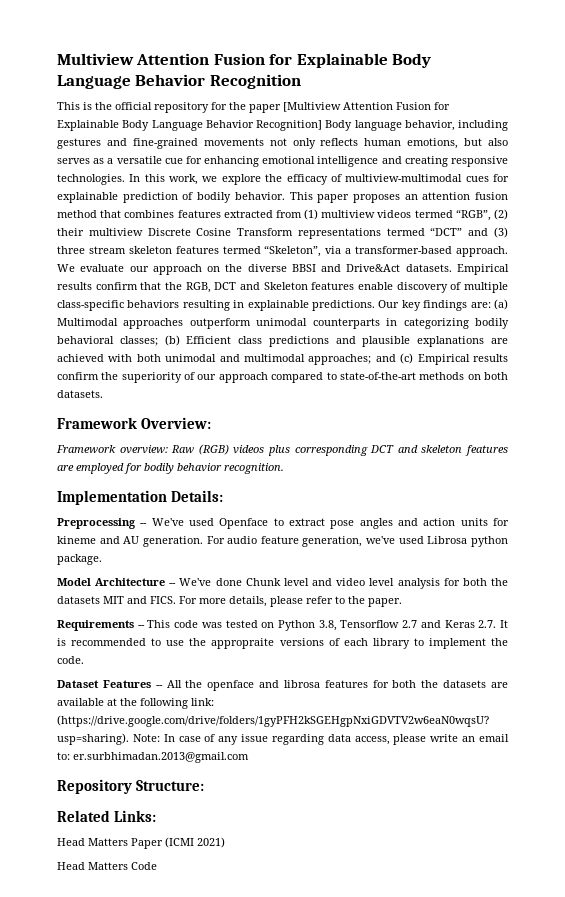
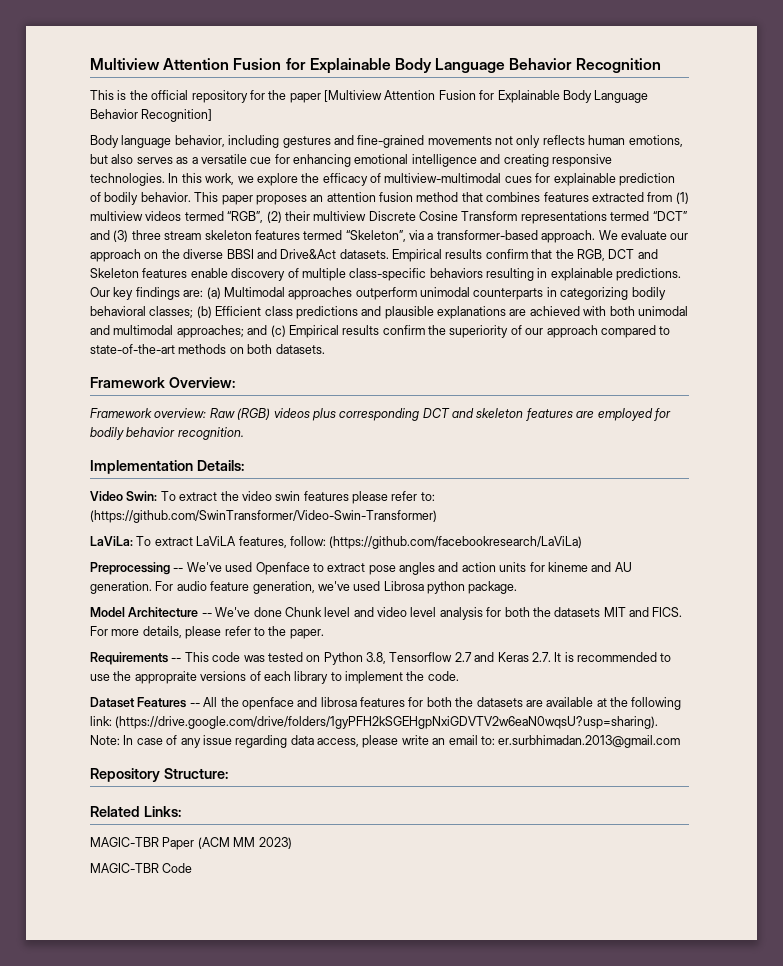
(322, 125) none -> (213, 115) //
(223, 496) none -> [90,491,435,504] [90,510,437,523] [90,536,583,549] // Video Swin: To extract the video swin features please refer to: (https://github.com/SwinTransformer/Video-Swin-Transformer) // LaViLa: To extract LaViLA features, follow: (https://github.com/facebookresearch/LaViLa)
[57,837,225,849] [57,862,128,870] Head Matters Paper (ICMI 2021) // Head Matters -> [90,837,292,850] [90,863,159,873] MAGIC-TBR Paper (ACM MM 2023) // MAGIC-TBR

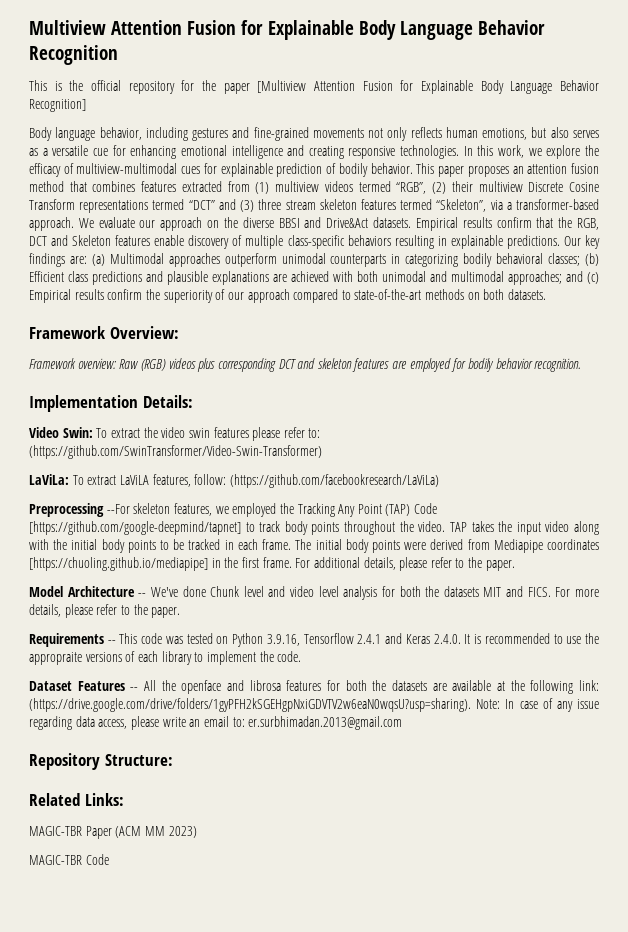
[173,562,632,575] [90,581,518,594] -- We've used Openface to extract pose angles and action units for kineme and AU generation. For audio feature generation, we've used Librosa python package. -> [106,503,438,517] [29,521,600,535] [29,539,600,553] [29,557,515,571] --For skeleton features, we employed the Tracking Any Point (TAP) Code [https://github.com/google-deepmind/tapnet] to track body points throughout the video. TAP takes the input video along with the initial body points to be tracked in each frame. The initial body points were derived from Mediapipe coordinates [https://chuoling.github.io/mediapipe] in the first frame. For additional details, please refer to the paper.
[366,652,472,664] 3.8, Tensorflow 2.7 -> [266,633,382,646] 3.9.16, Tensorflow 2.4.1
[531,652,551,662] 2.7. -> [433,634,461,644] 2.4.0.

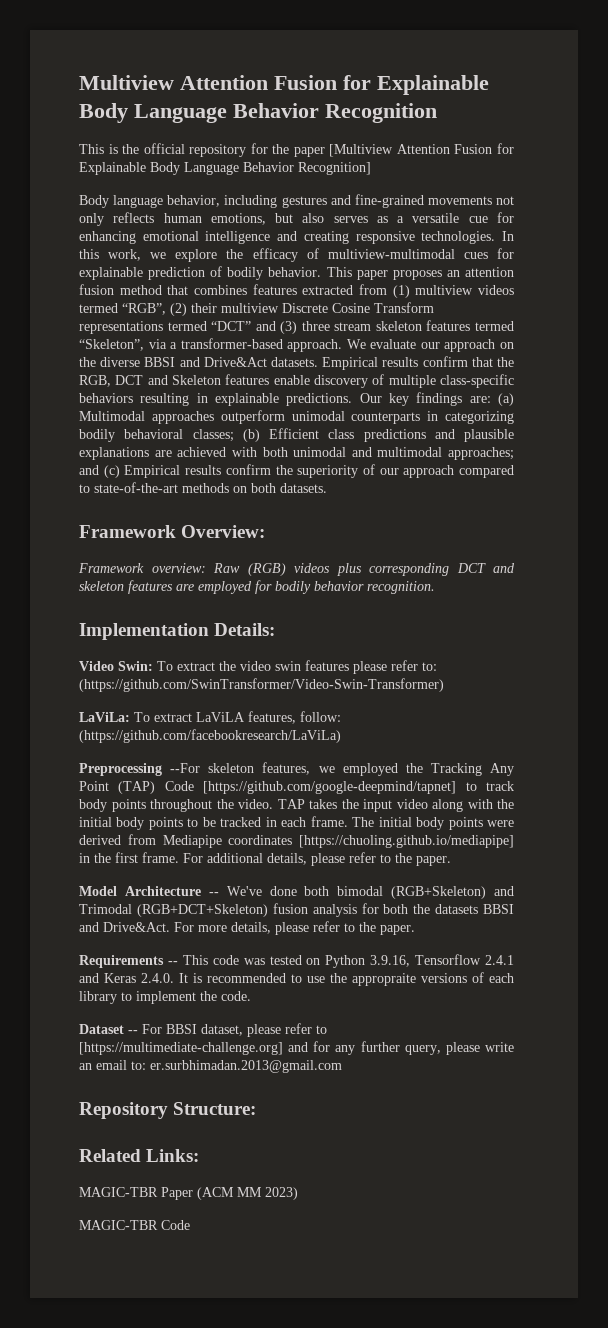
[210,586,339,597] Chunk level and video level -> [304,886,514,899] [79,903,308,917] both bimodal (RGB+Skeleton) and Trimodal (RGB+DCT+Skeleton) fusion
[483,586,551,597] MIT and FICS. -> [483,904,514,914] [79,922,170,932] BBSI and Drive&Act.
[77,680,600,694] [29,698,599,712] [29,716,128,730] Features -- All the openface and librosa features for both the datasets are available at the following link: (https://drive.google.com/drive/folders/1gyPFH2kSGEHgpNxiGDVTV2w6eaN0wqsU?usp=sharing). Note: In case of any issue regarding data access, -> [128,1023,327,1037] [79,1041,441,1055] -- For BBSI dataset, please refer to [https://multimediate-challenge.org] and for any further query,

